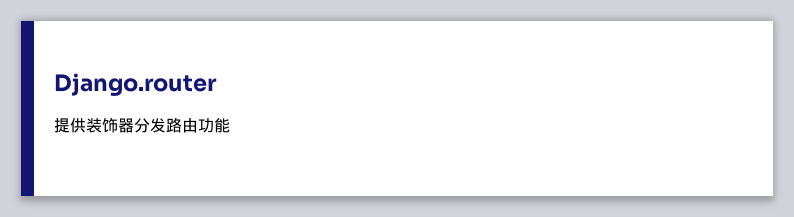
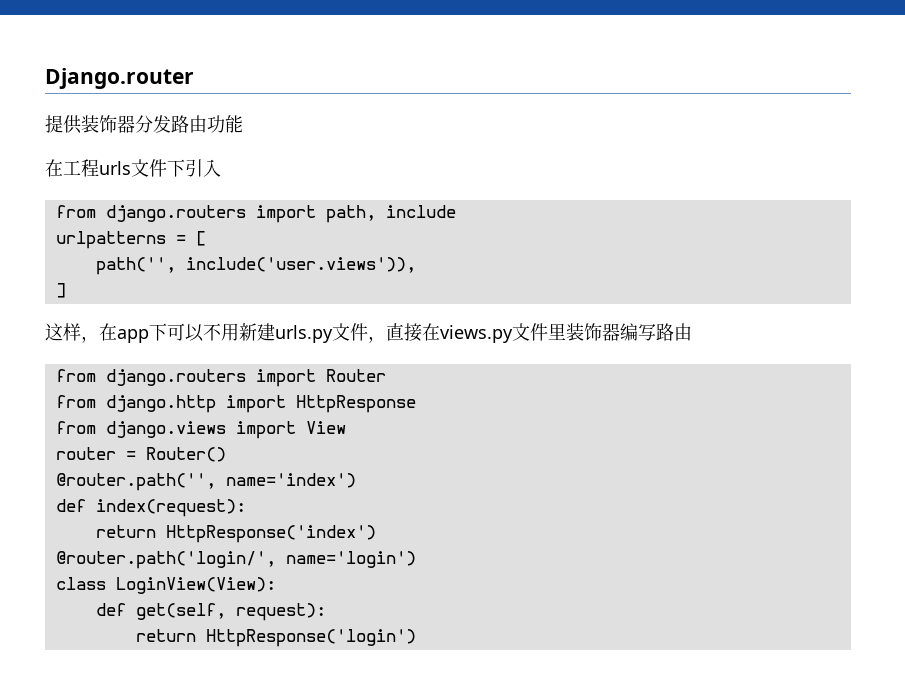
(230, 125) none -> [45,159,221,177] [55,205,456,223] [55,231,206,249] [95,257,416,275] [55,283,66,298] [45,323,692,343] [55,369,386,387] [55,395,416,413] [55,421,346,439] [55,447,226,462] [55,473,356,491] [55,499,246,517] [95,525,376,543] [55,551,416,569] [55,577,276,594] [95,603,326,621] [135,629,416,647] // 在工程urls文件下引入 // from django.routers import path, include // urlpatterns = [ // path('', include('user.views')), // ] // 这样，在app下可以不用新建urls.py文件，直接在views.py文件里装饰器编写路由 // from django.routers import Router // from django.http import HttpResponse // from django.views import View // router = Router() // @router.path('', name='index') // def index(request): // return HttpResponse('index') // @router.path('login/', name='login') // class LoginView(View): // def get(self, request): // return HttpResponse('login')

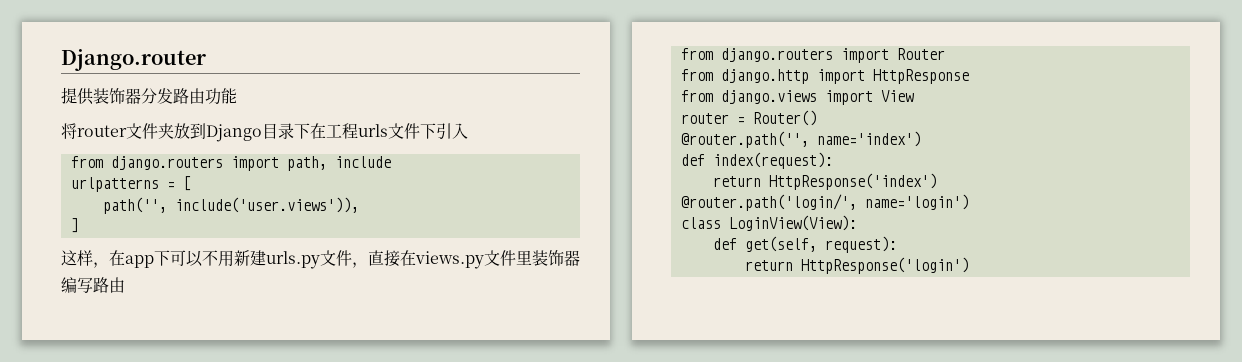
(243, 124) none -> [61,123,310,142] 将router文件夹放到Django目录下

